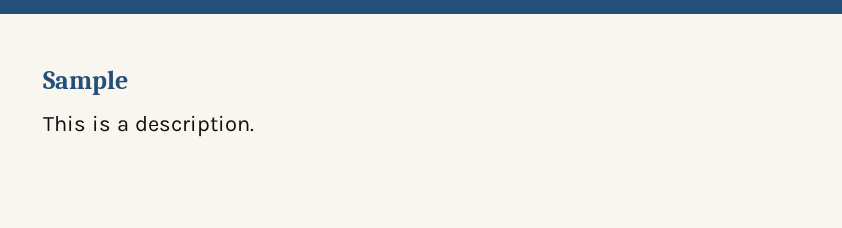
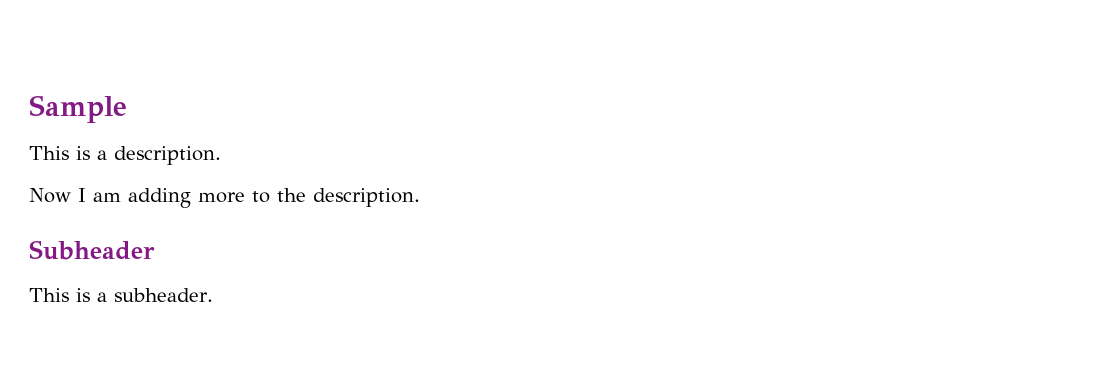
(254, 126) none -> [29,188,420,208] [29,240,155,260] [29,288,213,302] // Now I am adding more to the description. // Subheader // This is a subheader.

